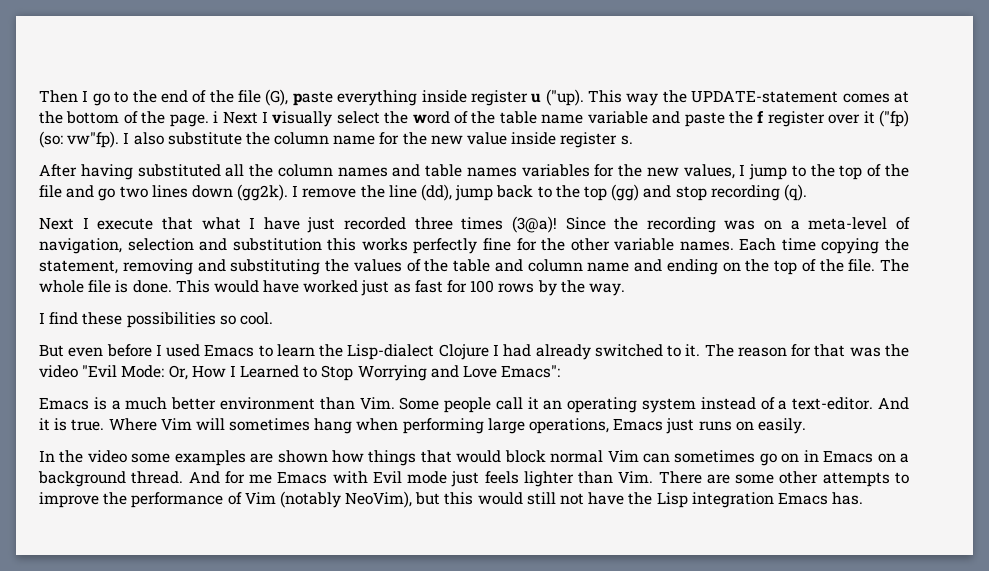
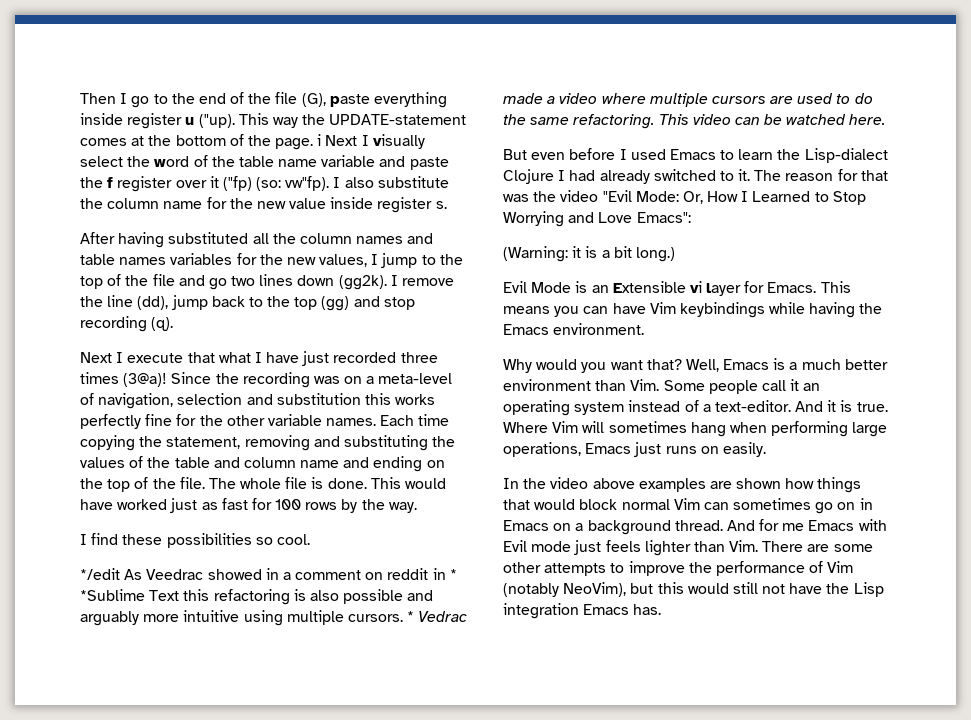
(273, 318) none -> [80,568,457,580] [80,589,434,605] [80,610,468,626] [503,93,873,107] [503,114,886,129] // */edit As Veedrac showed in a comment on reddit in * *Sublime Text this refactoring is also possible and arguably more intuitive using multiple cursors. * Vedrac made a video where multiple cursors are used to do the same refactoring. This video can be watched here.
(561, 371) none -> [503,246,675,262] [503,281,851,296] [503,302,883,318] [503,323,645,335] [503,359,719,373] (Warning: it is a bit long.) // Evil Mode is an Extensible vi layer for Emacs. This means you can have Vim keybindings while having the Emacs environment. // Why would you want that? Well,
[131,453,171,463] some -> [592,478,635,489] above

